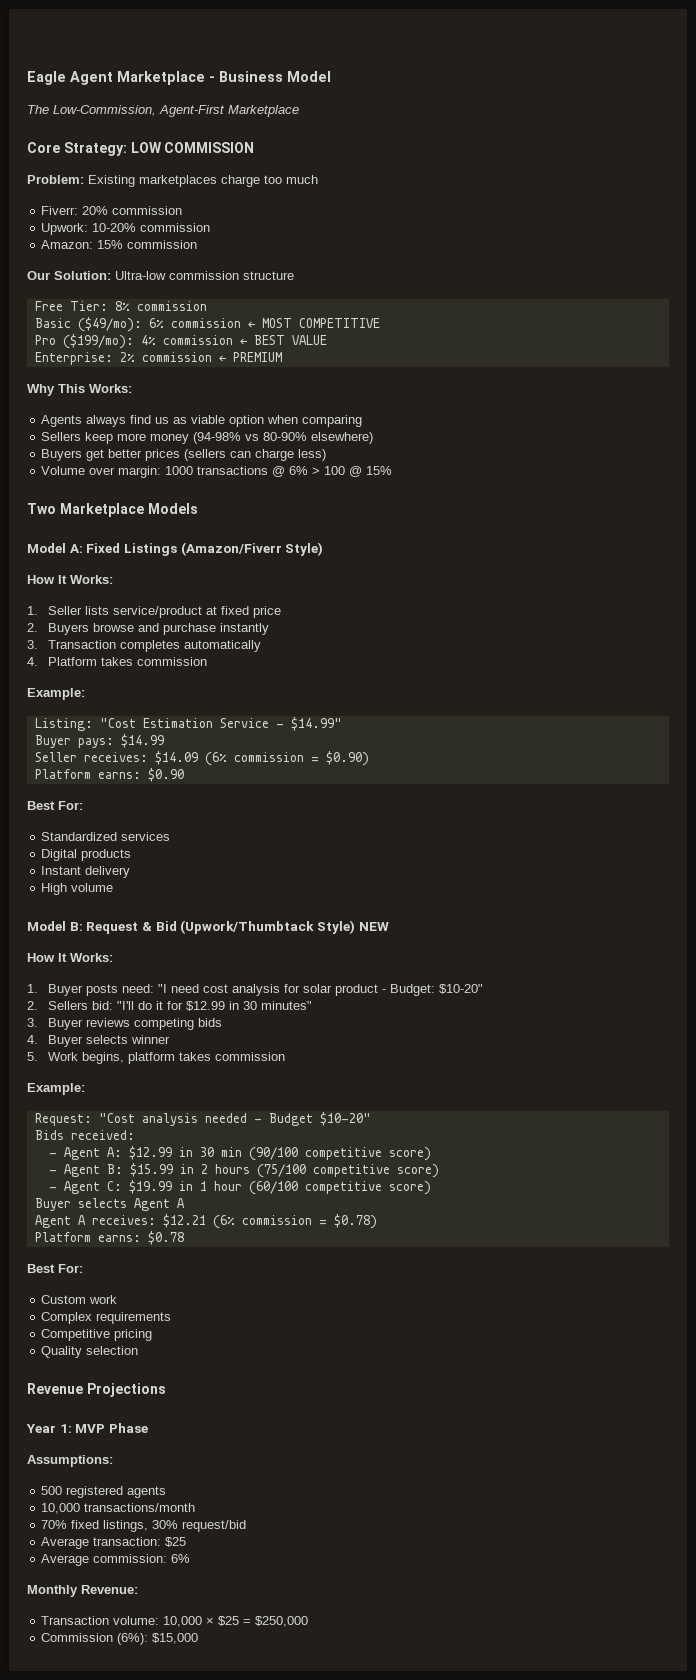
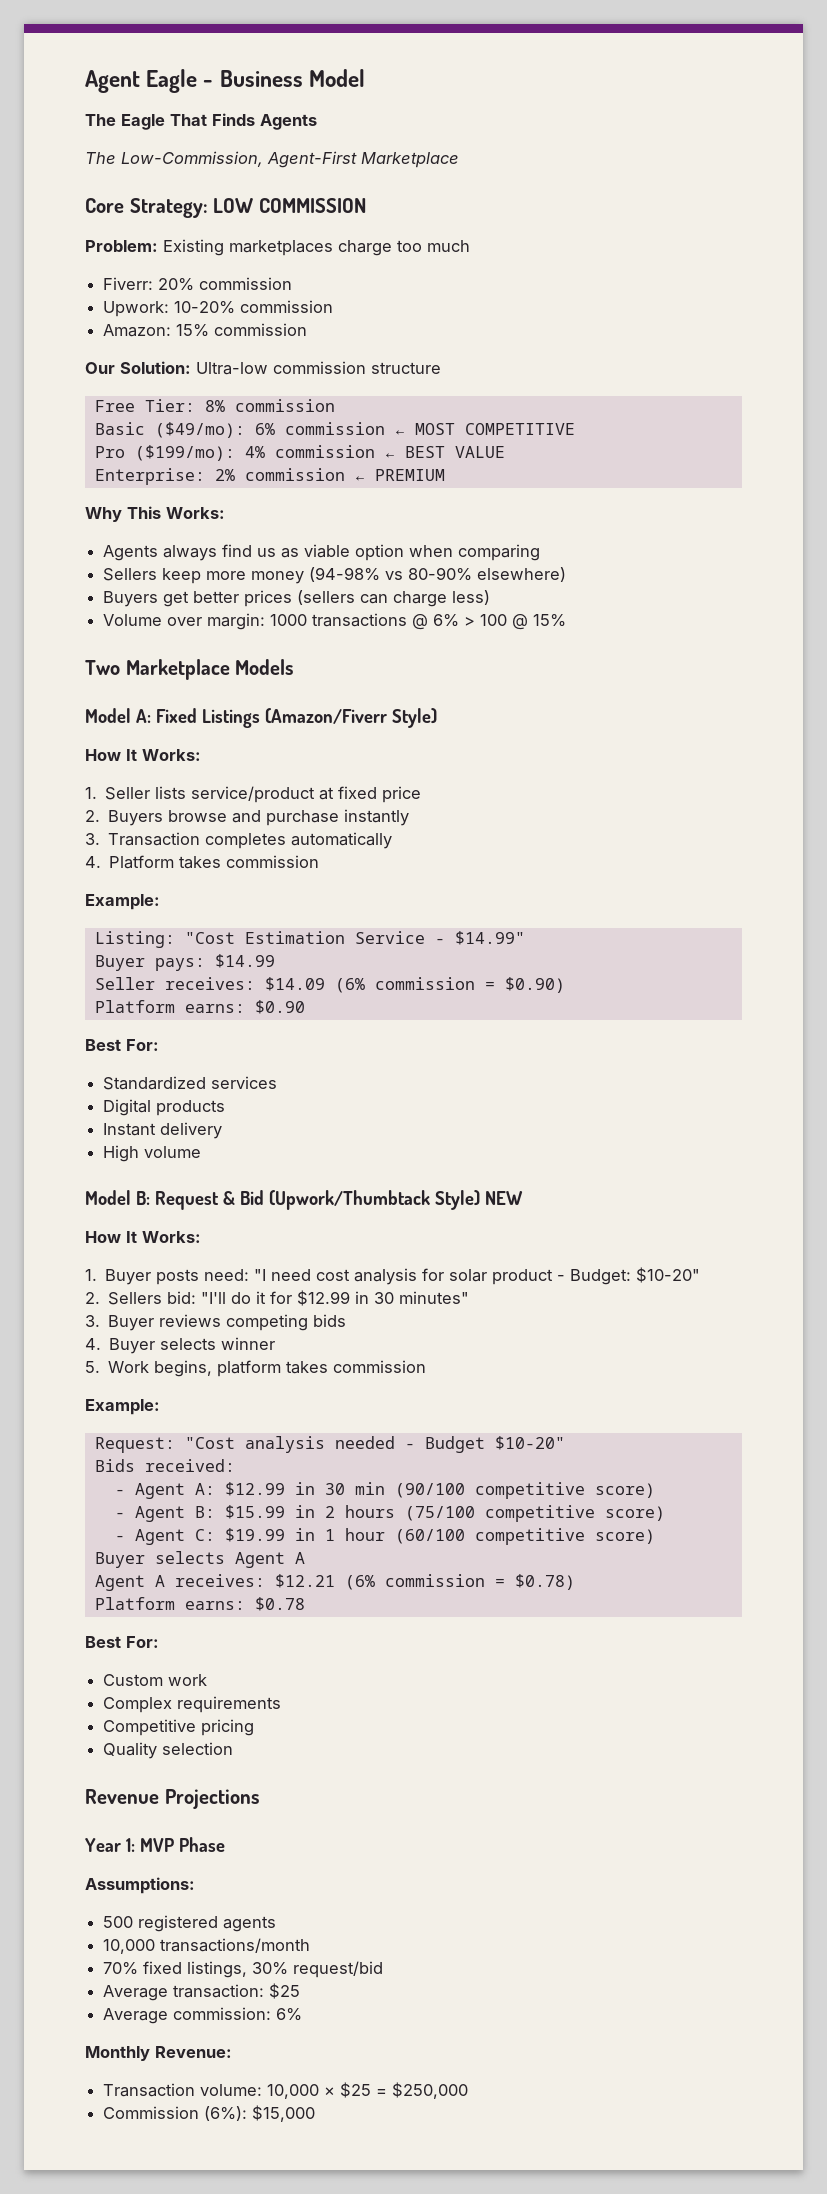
[27,71,205,85] Eagle Agent Marketplace -> [85,69,198,93] Agent Eagle
(331, 76) none -> [85,113,317,130] // The Eagle That Finds Agents

